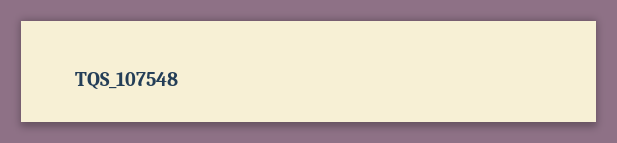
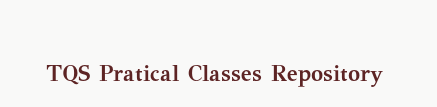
[75,72,178,90] TQS_107548 -> [46,64,383,87] TQS Pratical Classes Repository

